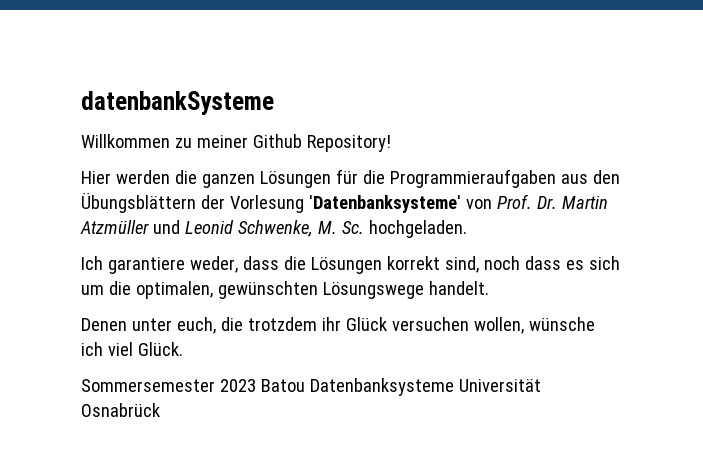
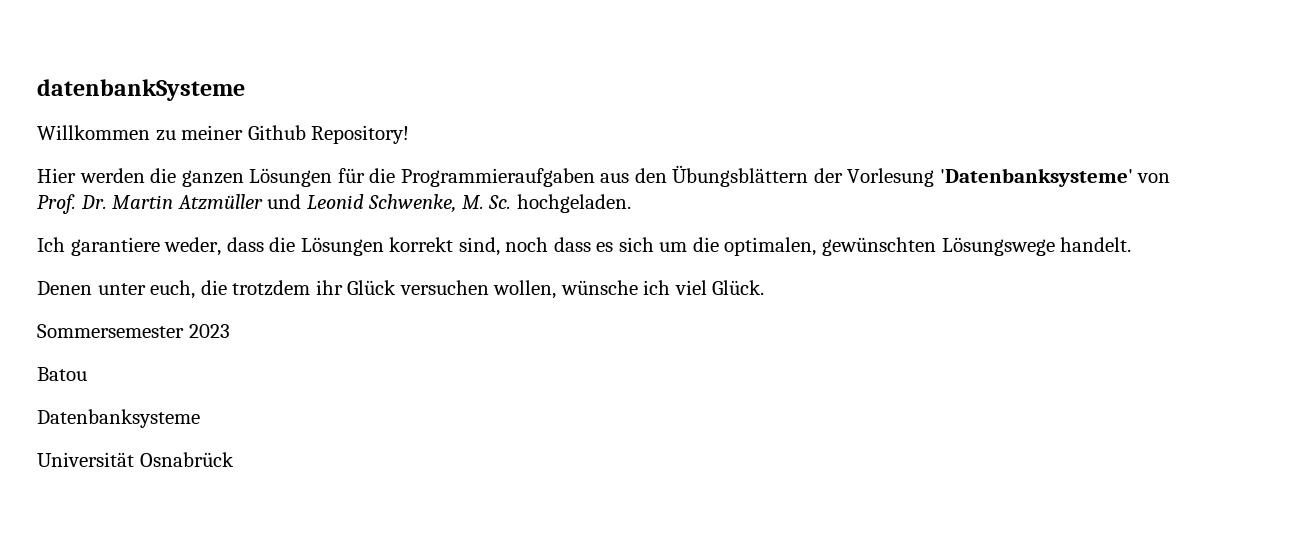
(256, 385) none -> (230, 331) //
(305, 385) none -> (87, 374) //
(454, 387) none -> (200, 418) //

